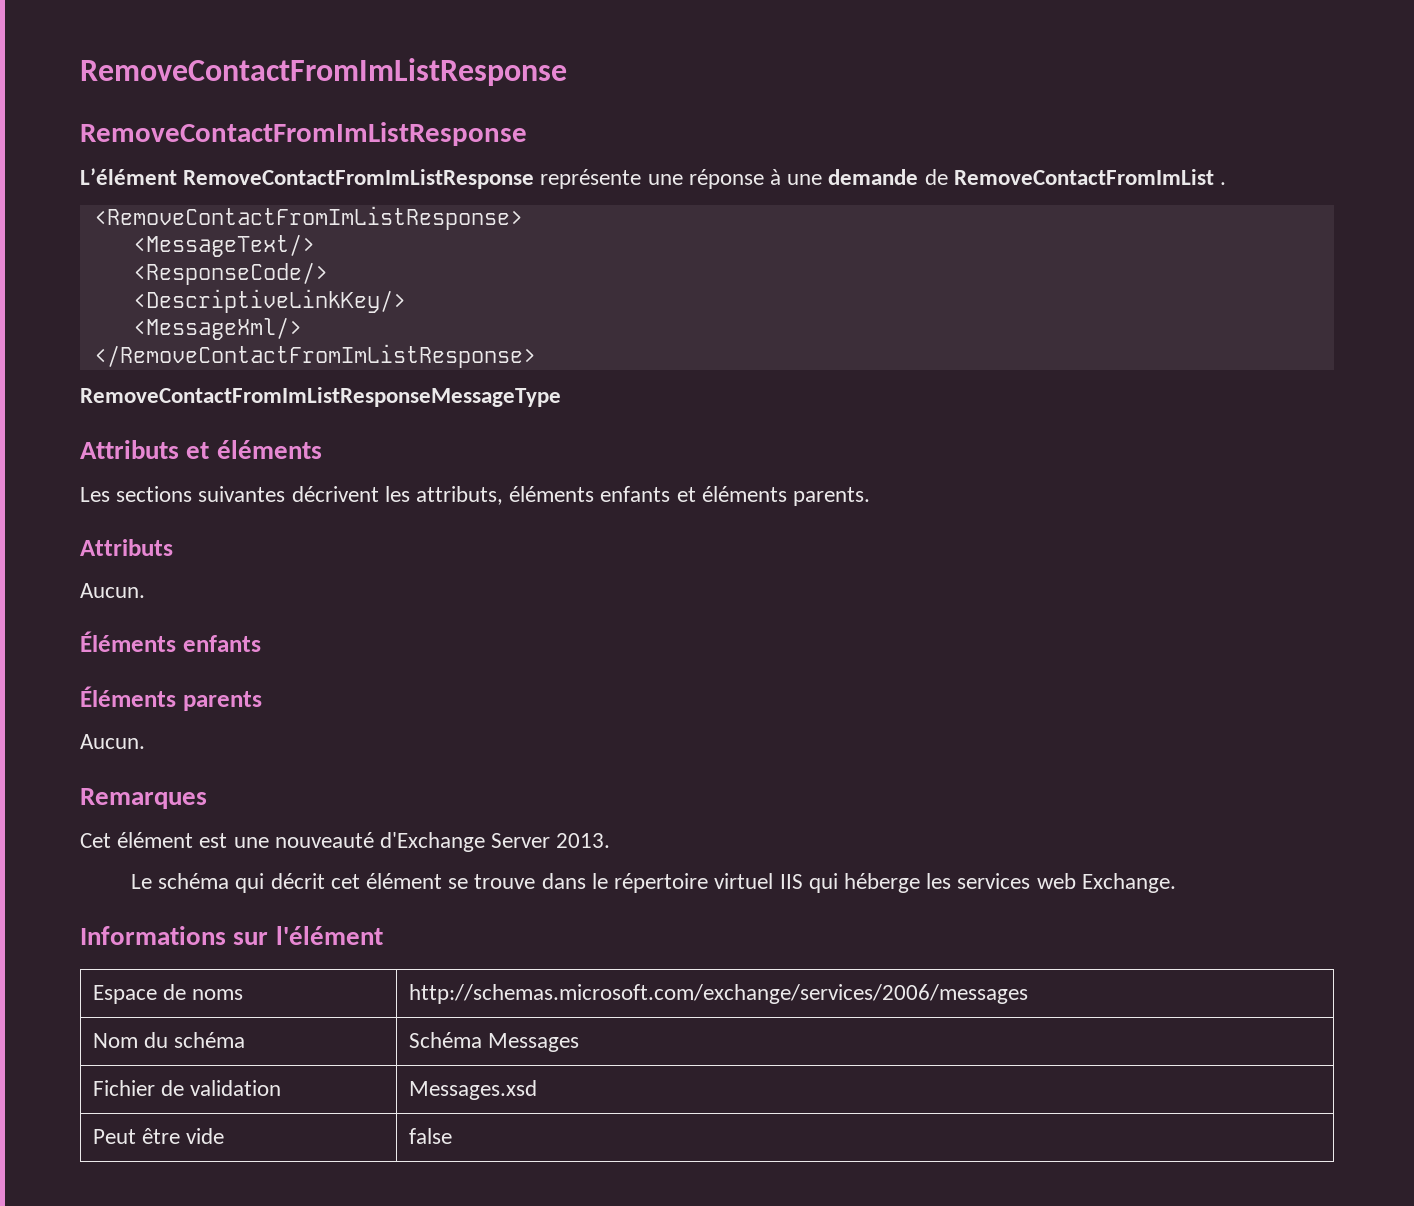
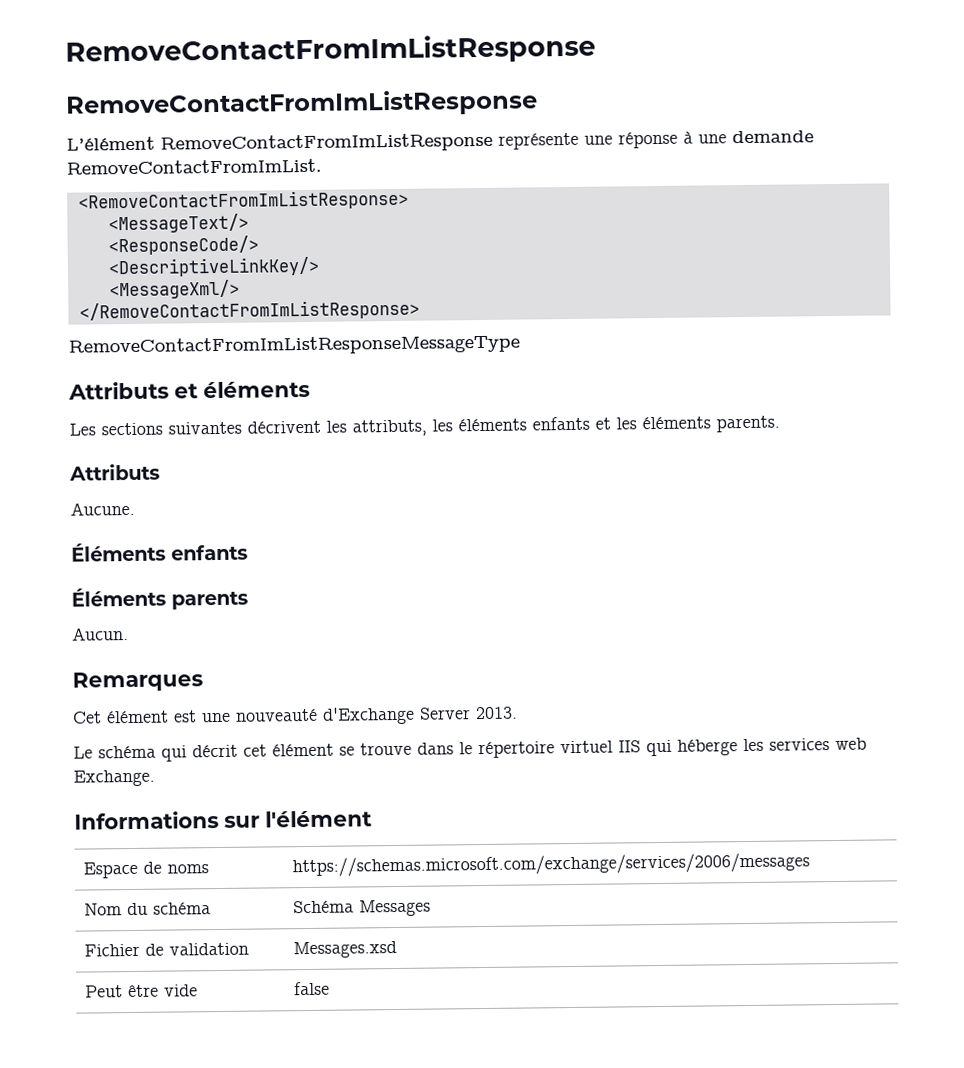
[924,169,1227,185] de RemoveContactFromImList . -> [66,158,322,175] RemoveContactFromImList.
(504, 495) none -> [432,419,453,432] les
(696, 494) none -> [616,417,637,430] les
[80,583,145,598] Aucun. -> [70,501,135,516] Aucune.
[408,984,1028,1004] http://schemas.microsoft.com/exchange/services/2006/messages -> [291,852,810,878] https://schemas.microsoft.com/exchange/services/2006/messages

